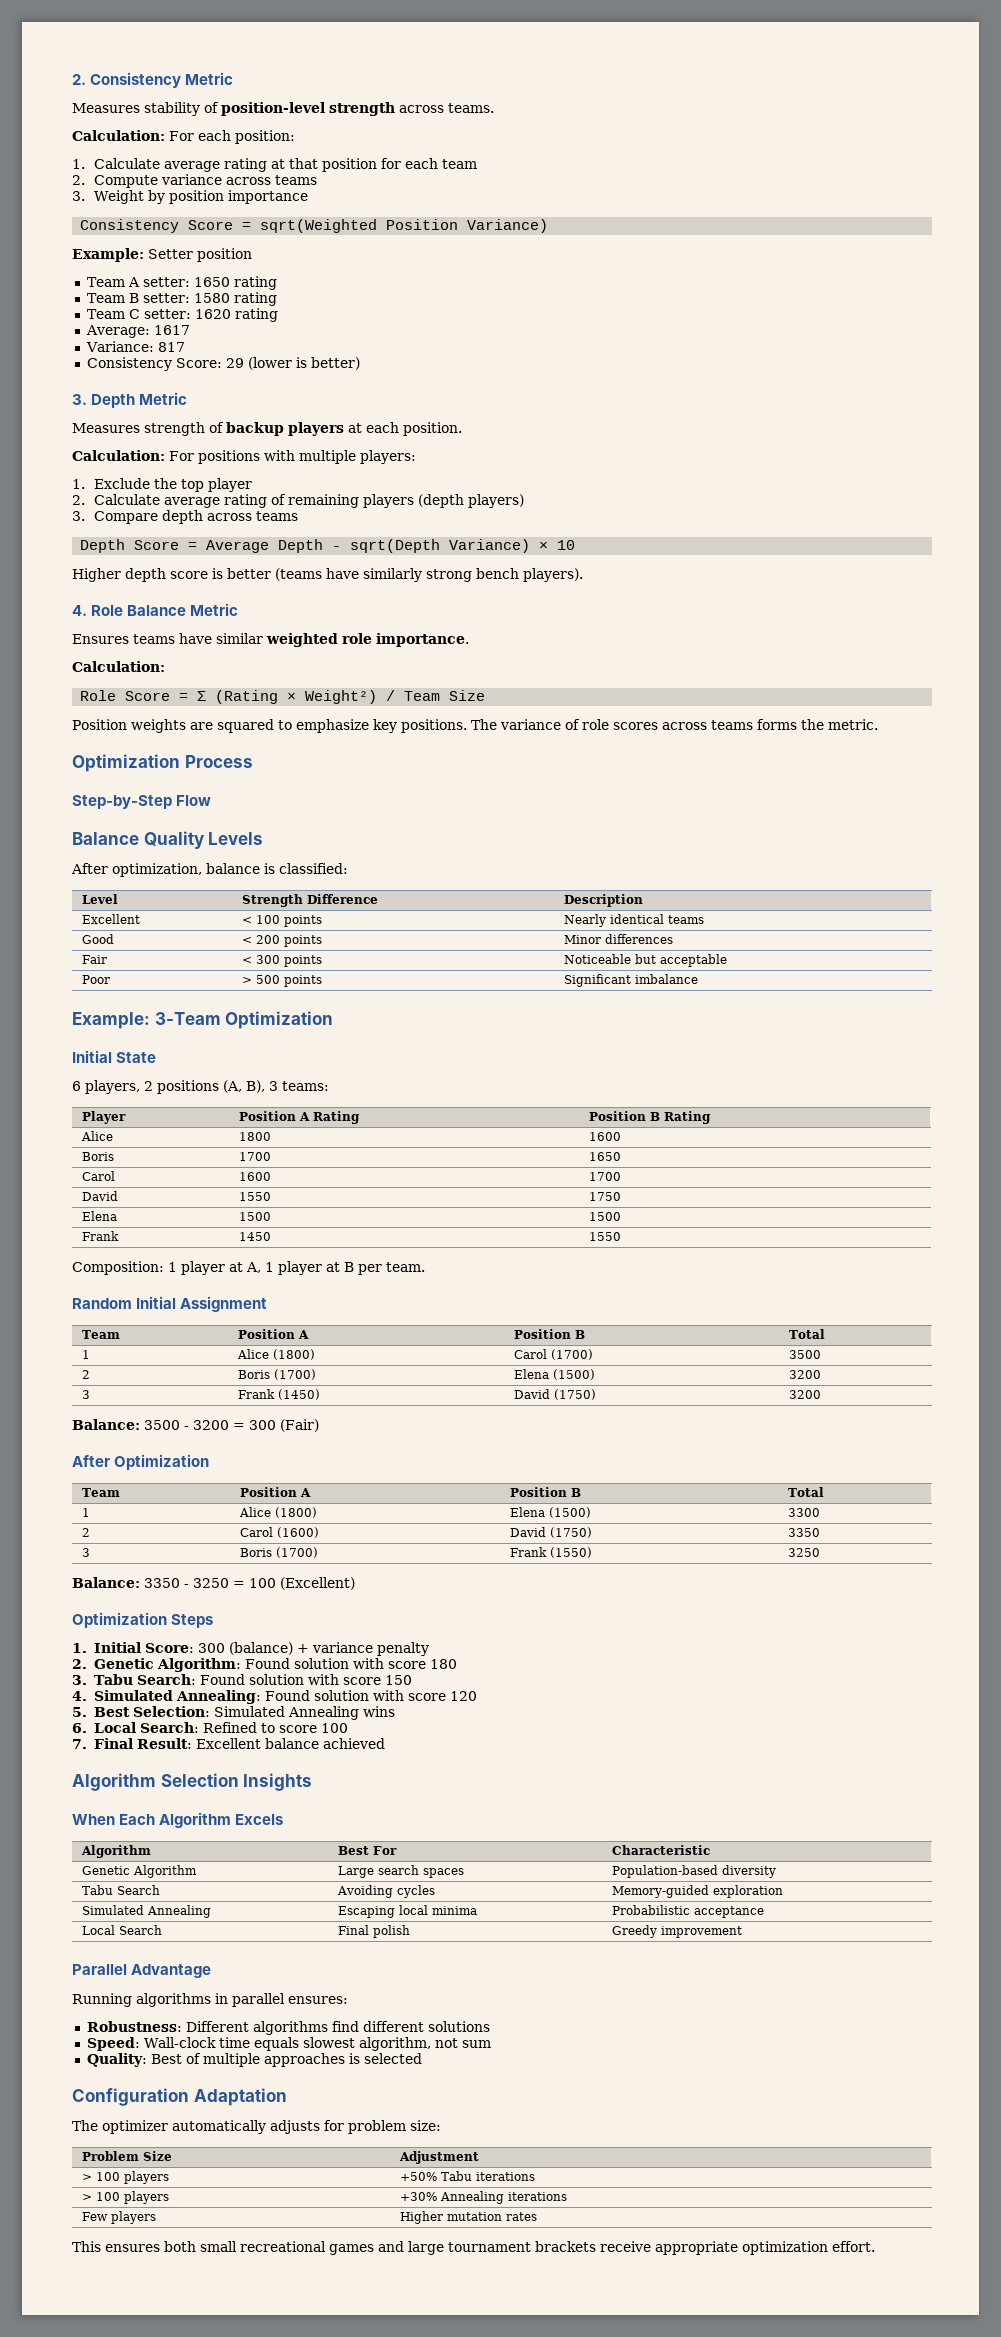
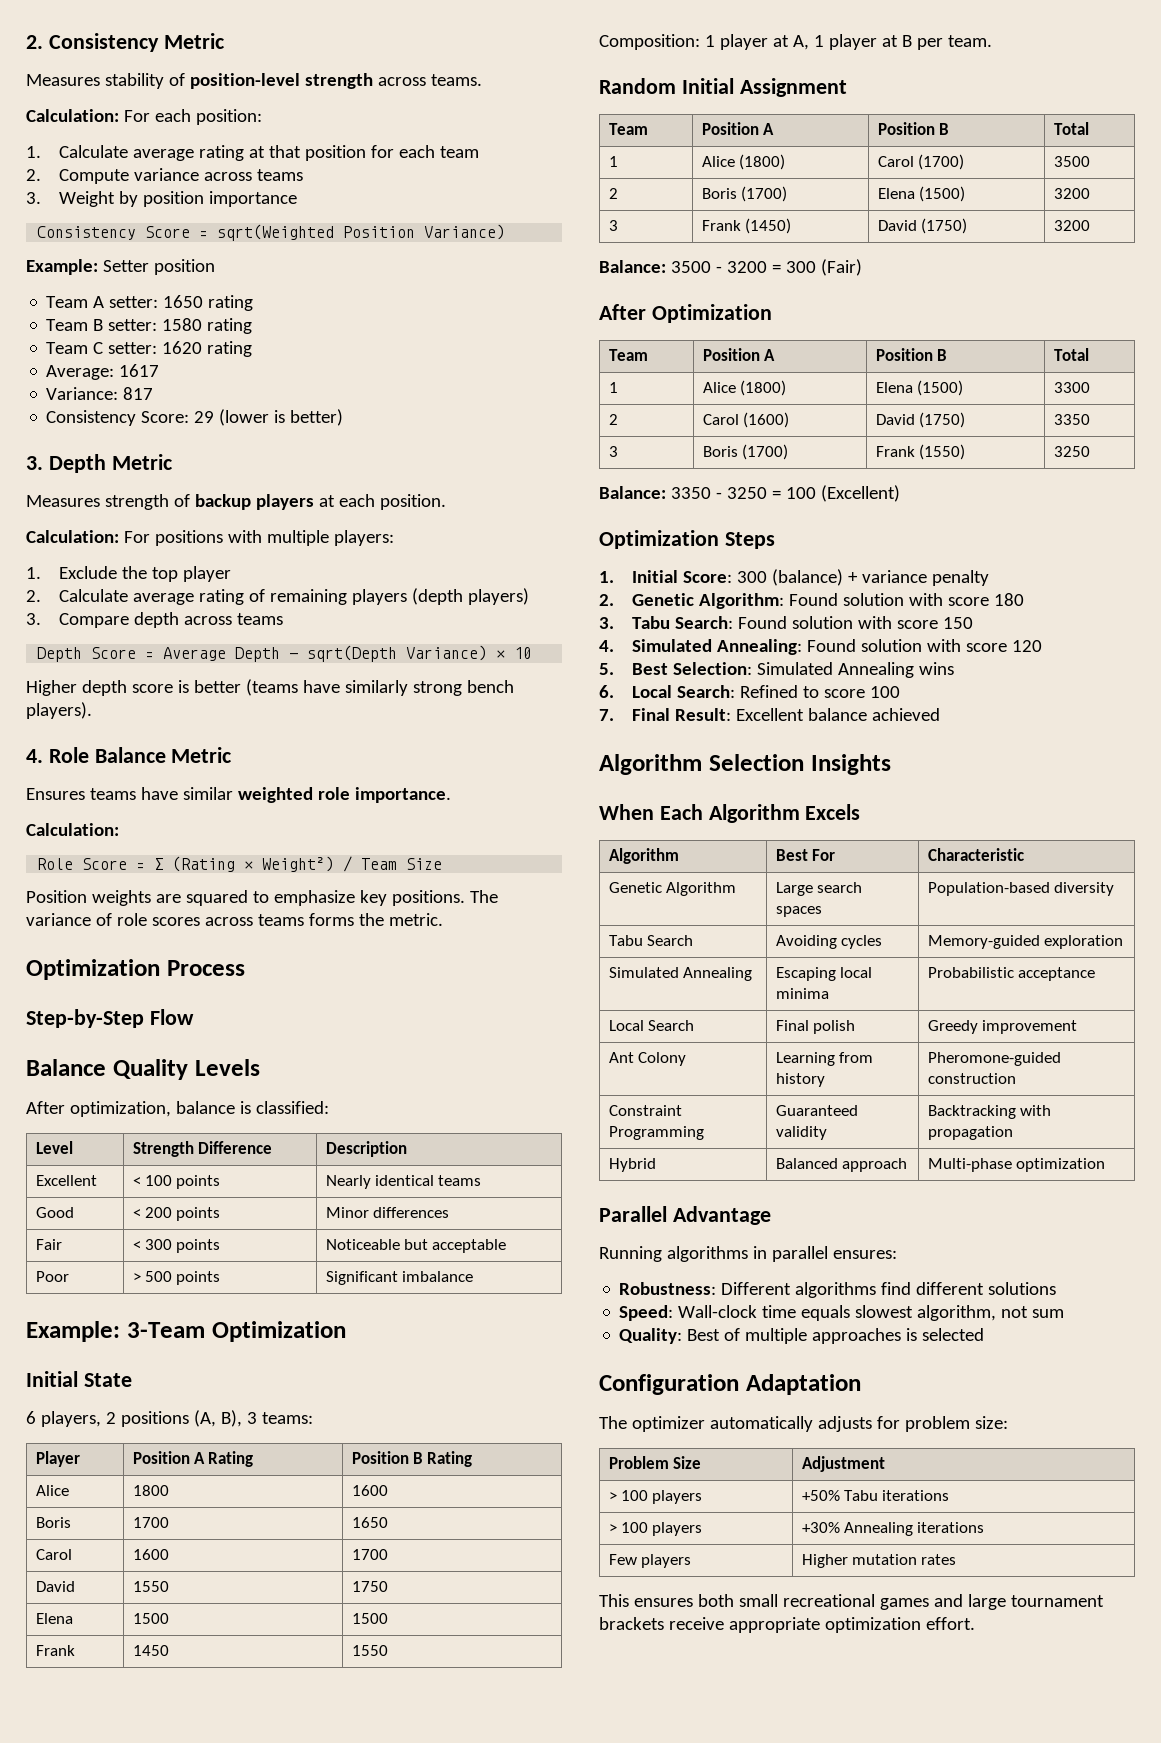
(742, 1932) none -> [608,1052,686,1066] [775,1052,873,1066] [775,1073,825,1087] [927,1052,1061,1066] [927,1073,1016,1084] [608,1105,682,1116] [608,1126,704,1140] [775,1105,858,1116] [775,1126,827,1140] [927,1105,1051,1119] [927,1126,1013,1140] [608,1158,656,1172] [775,1158,907,1172] [927,1158,1105,1172] // Ant Colony | Learning from history | Pheromone-guided construction // Constraint Programming | Guaranteed validity | Backtracking with propagation // Hybrid | Balanced approach | Multi-phase optimization

